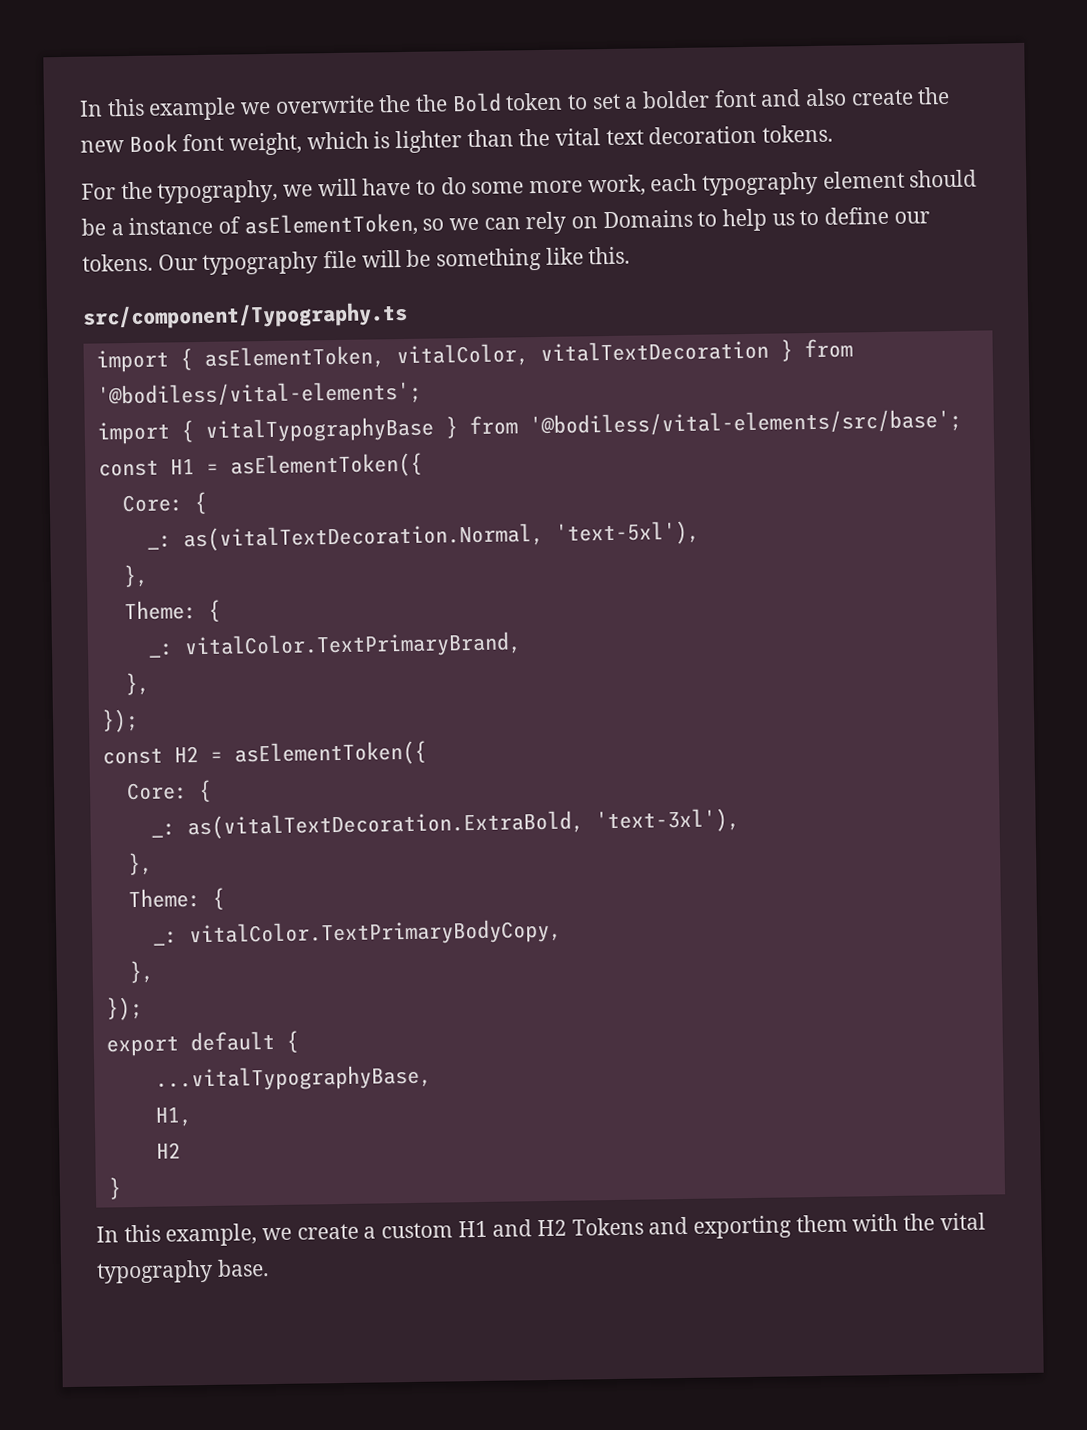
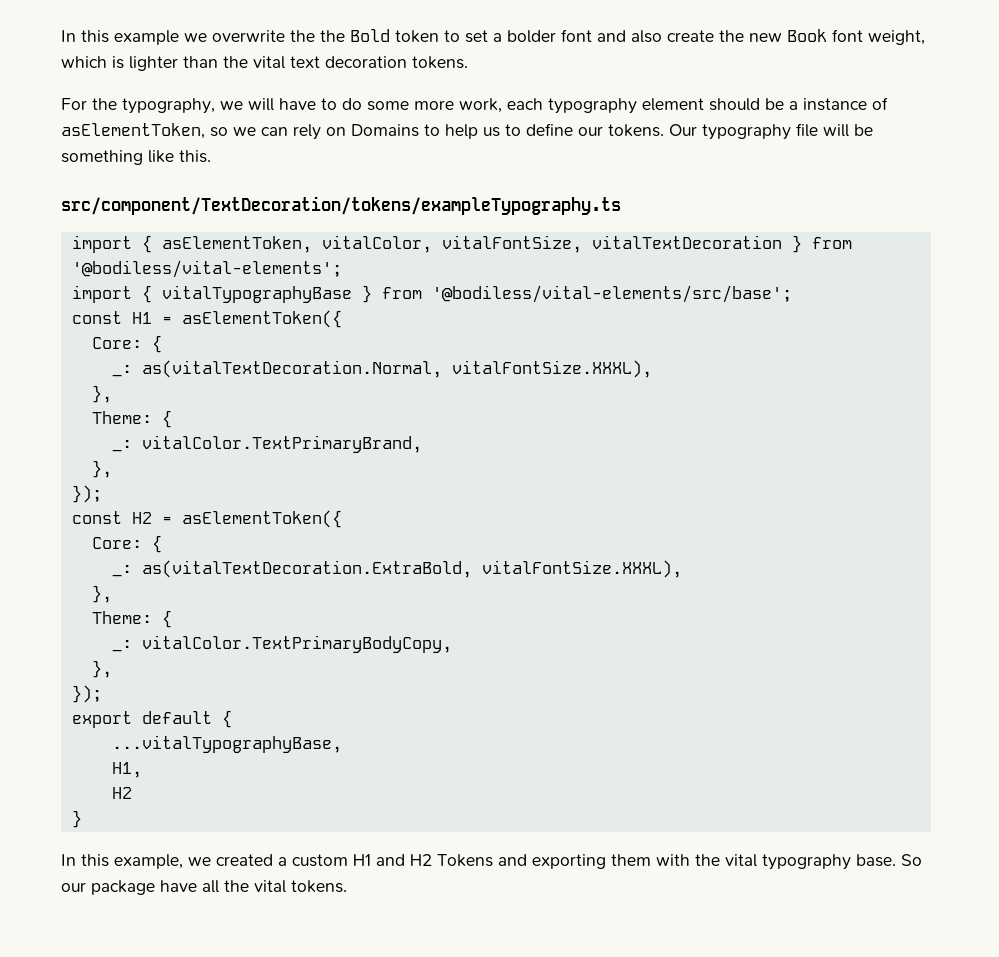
[82,301,408,330] src/component/Typography.ts -> [61,196,621,215] src/component/TextDecoration/tokens/exampleTypography.ts
(529, 355) none -> [441,235,582,253] vitalFontSize,
[554,520,700,546] 'text-5xl'), -> [451,360,652,378] vitalFontSize.XXXL),
[594,808,740,834] 'text-3xl'), -> [481,560,682,578] vitalFontSize.XXXL),
[296,1223,359,1240] create -> [216,854,273,866] created
(269, 1268) none -> [901,854,922,866] [61,880,347,895] So our package have all the vital tokens.

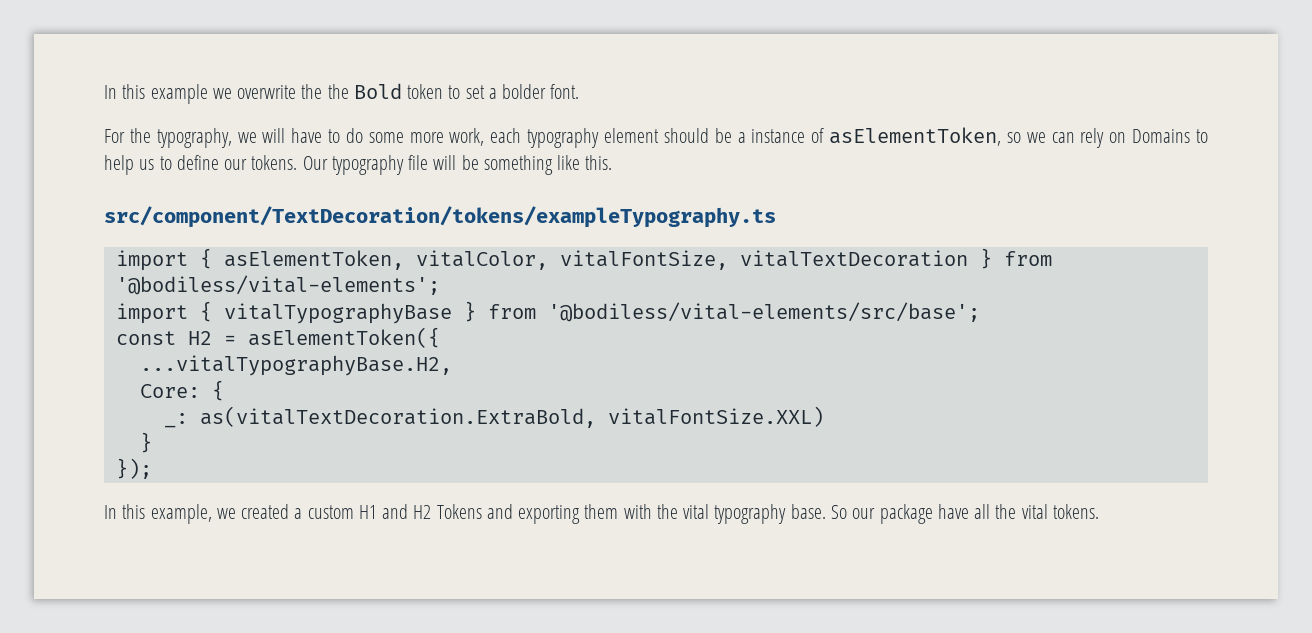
[561,29,925,45] [61,56,468,71] font and also create the new Book font weight, which is lighter than the vital text decoration tokens. -> [550,84,580,99] font.
[131,310,342,328] [91,335,162,353] [111,360,652,378] [91,385,112,403] [91,410,172,428] [111,435,422,453] [91,460,112,478] [71,485,102,503] [71,510,342,528] [91,535,162,553] [111,560,682,578] [91,585,112,603] [91,610,172,628] [111,635,452,653] [91,660,112,678] [71,685,102,703] [71,710,232,728] [111,735,342,753] [111,762,142,778] [111,787,132,799] [71,810,82,828] H1 = asElementToken({ // Core: { // _: as(vitalTextDecoration.Normal, vitalFontSize.XXXL), // }, // Theme: { // _: vitalColor.TextPrimaryBrand, // }, // }); // const H2 = asElementToken({ // Core: { // _: as(vitalTextDecoration.ExtraBold, vitalFontSize.XXXL), // }, // Theme: { // _: vitalColor.TextPrimaryBodyCopy, // }, // }); // export default { // ...vitalTypographyBase, // H1, // H2 // } -> [187,327,440,348] [139,355,452,376] [139,380,224,401] [163,406,824,428] [139,432,152,453] [115,458,152,479] H2 = asElementToken({ // ...vitalTypographyBase.H2, // Core: { // _: as(vitalTextDecoration.ExtraBold, vitalFontSize.XXL) // } // });

